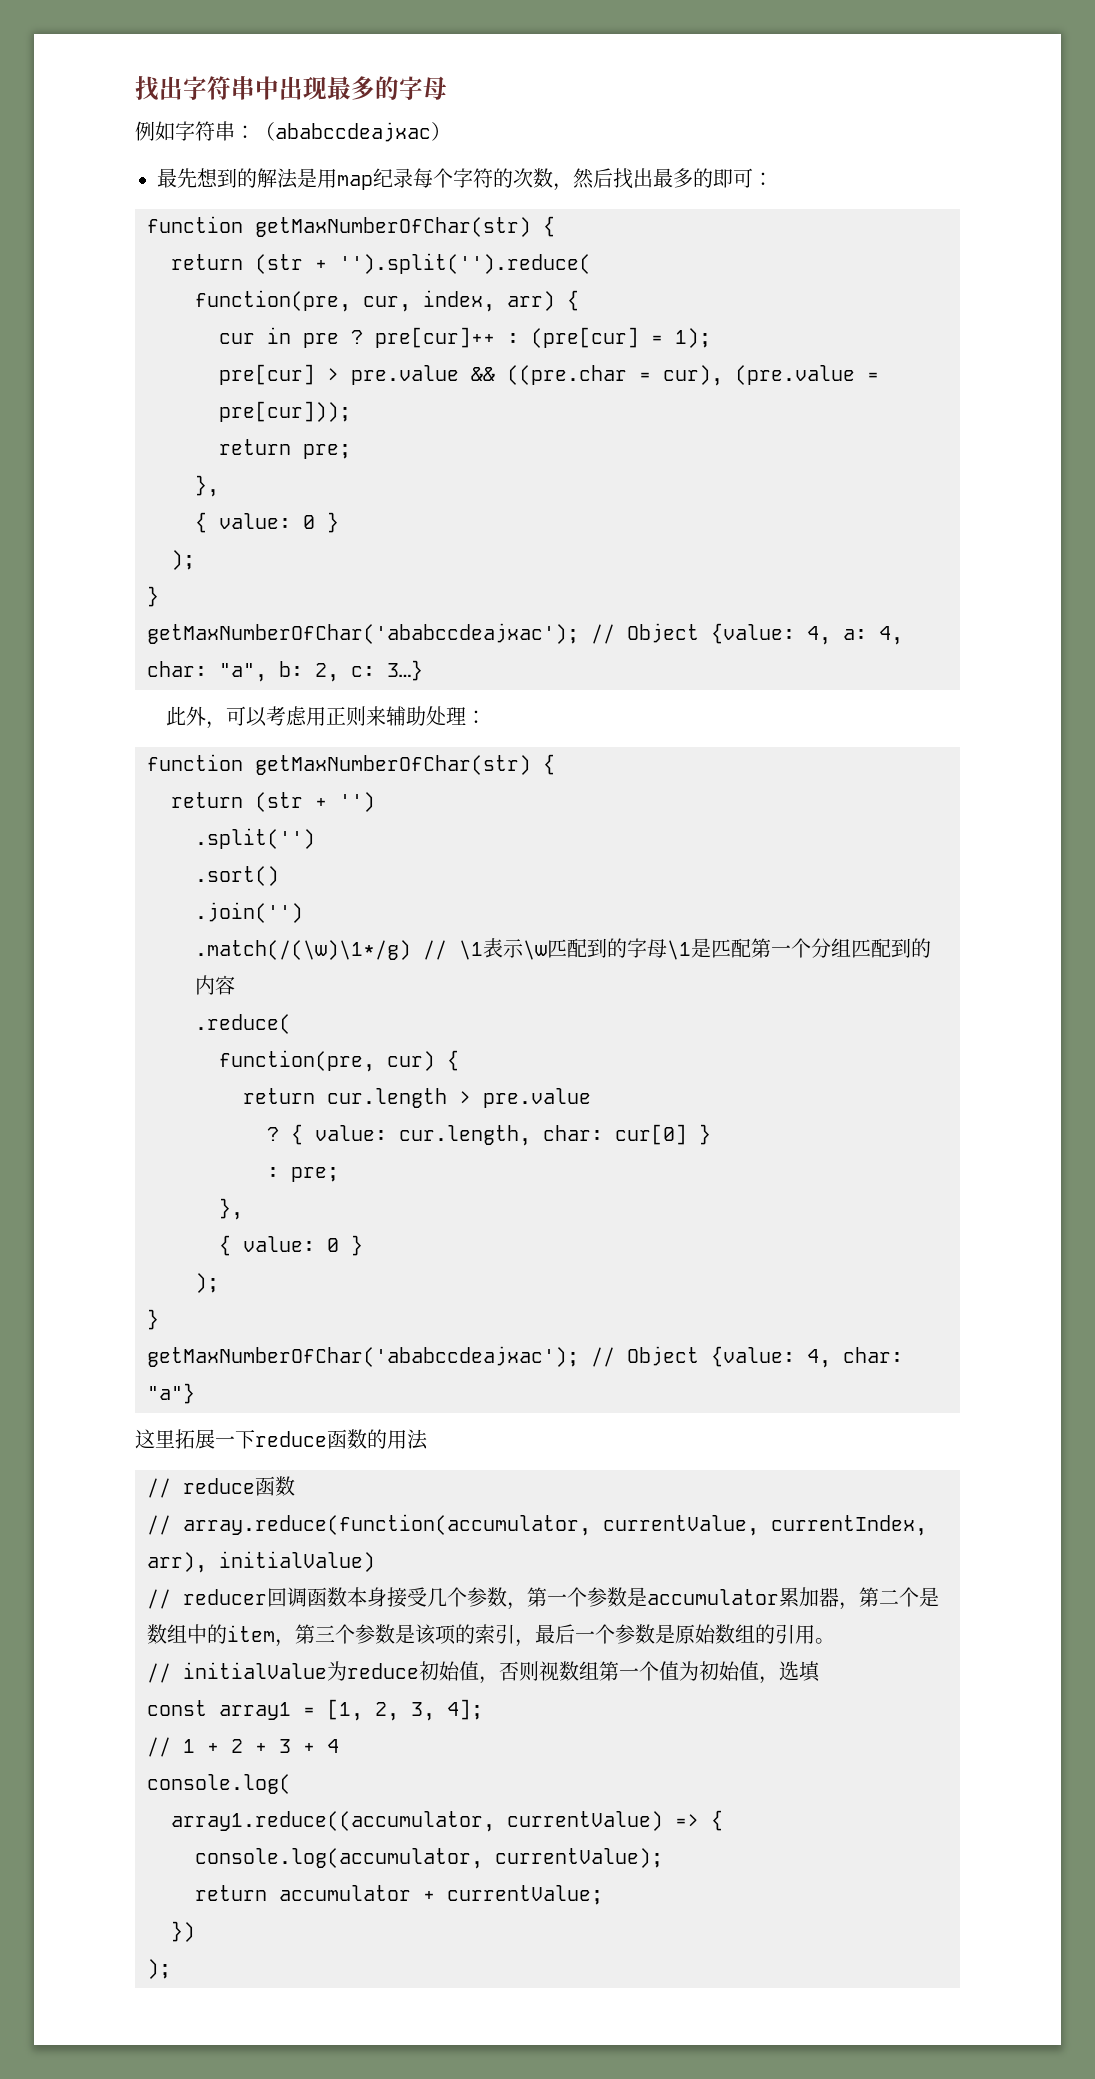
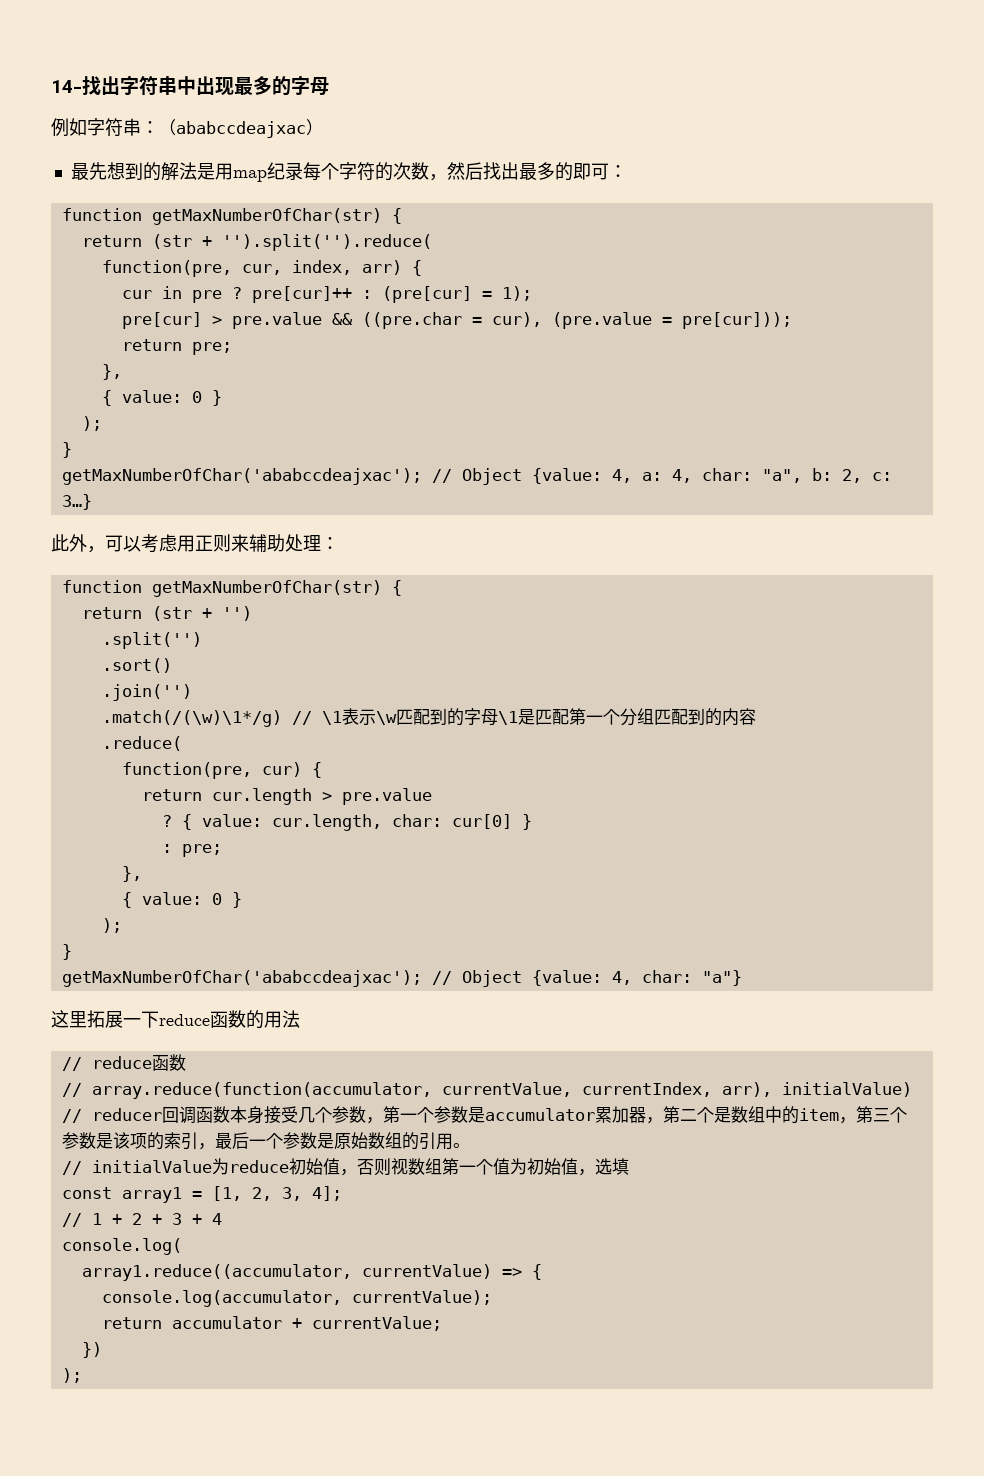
(135, 88) none -> [51,80,82,93] 14-

